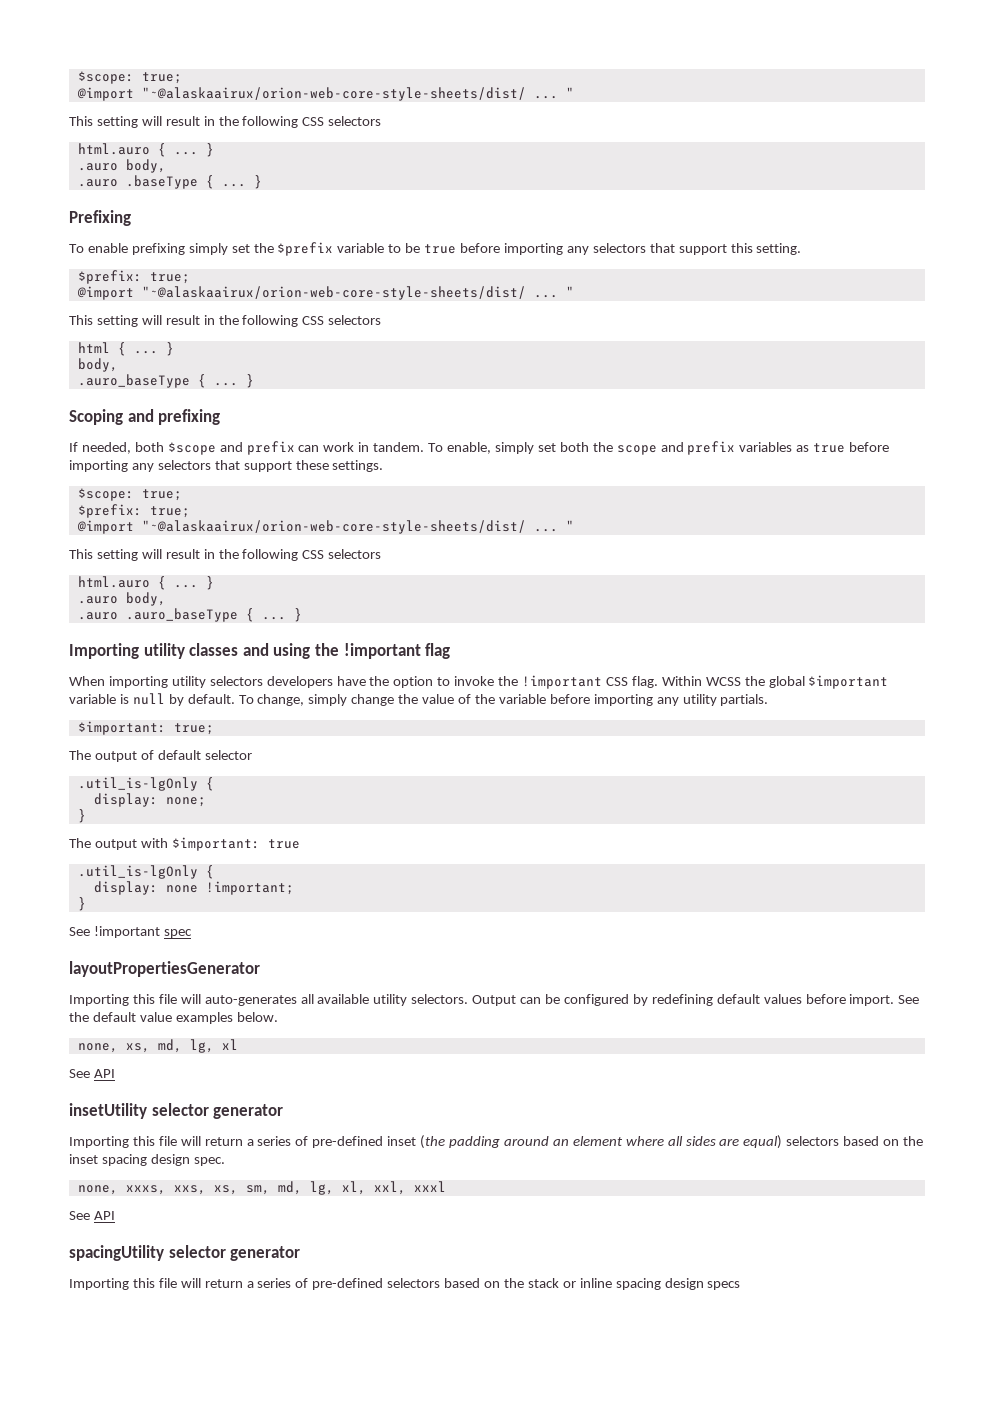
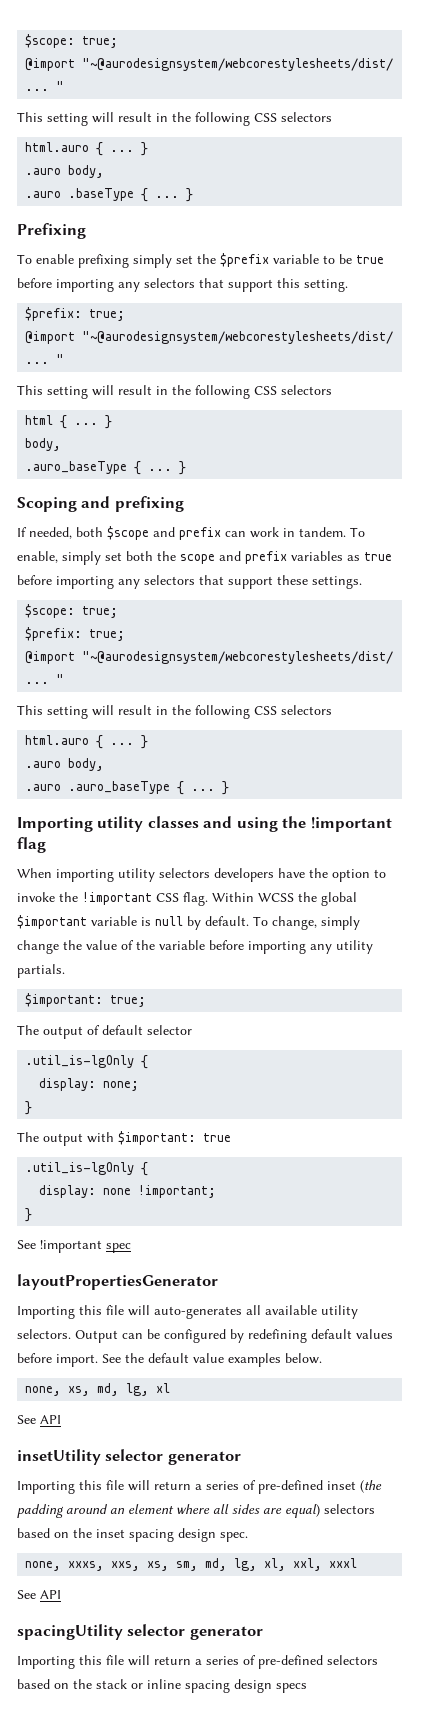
[141,87,526,101] "~@alaskaairux/orion-web-core-style-sheets/dist/ -> [82,58,394,71] "~@aurodesignsystem/webcorestylesheets/dist/
[141,286,526,300] "~@alaskaairux/orion-web-core-style-sheets/dist/ -> [82,331,394,344] "~@aurodesignsystem/webcorestylesheets/dist/
[141,520,526,534] "~@alaskaairux/orion-web-core-style-sheets/dist/ -> [82,651,394,664] "~@aurodesignsystem/webcorestylesheets/dist/

